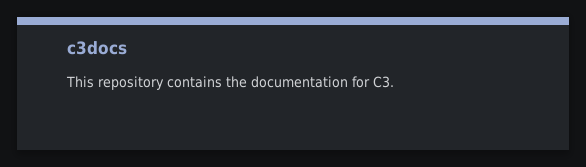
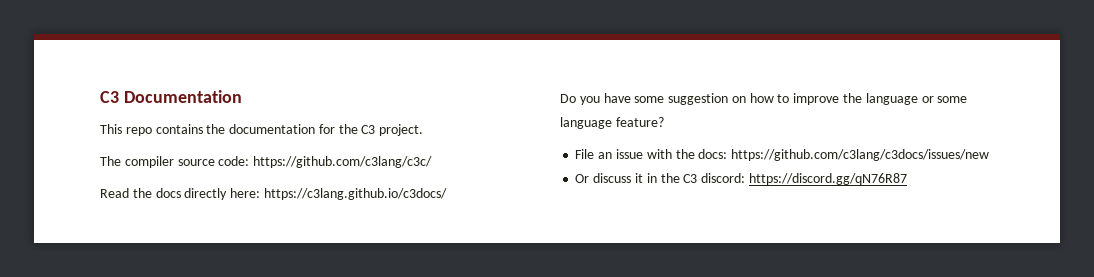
[67,41,127,55] c3docs -> [100,90,242,103] C3 Documentation
[98,76,164,90] repository -> [125,127,152,136] repo
[373,76,394,88] C3. -> [338,124,424,136] [100,156,433,168] [100,188,447,200] [560,93,968,105] [560,117,664,129] [575,149,990,161] [575,173,907,185] the C3 project. // The compiler source code: https://github.com/c3lang/c3c/ // Read the docs directly here: https://c3lang.github.io/c3docs/ // Do you have some suggestion on how to improve the language or some language feature? // File an issue with the docs: https://github.com/c3lang/c3docs/issues/new // Or discuss it in the C3 discord: https://discord.gg/qN76R87

